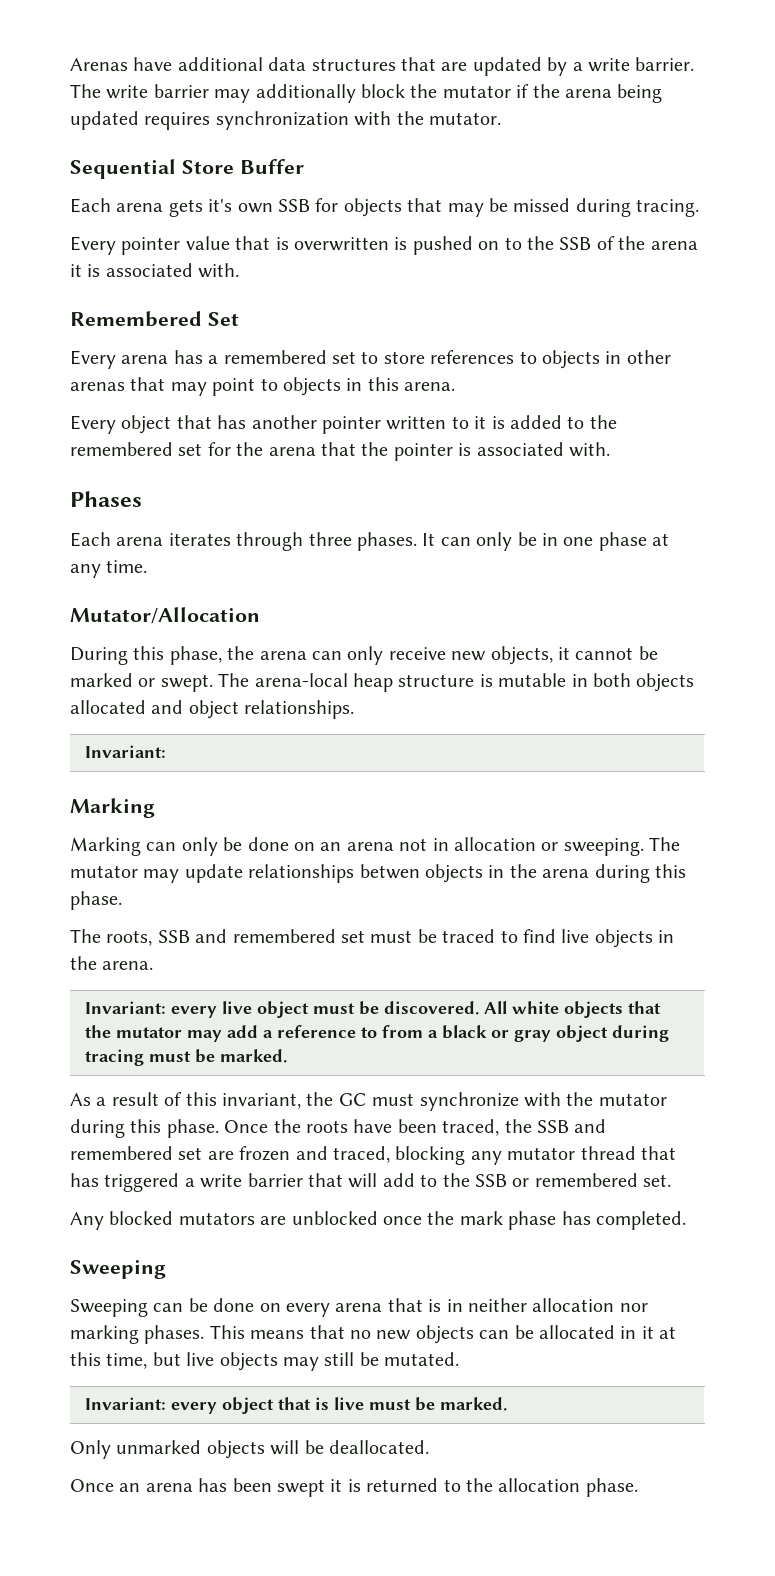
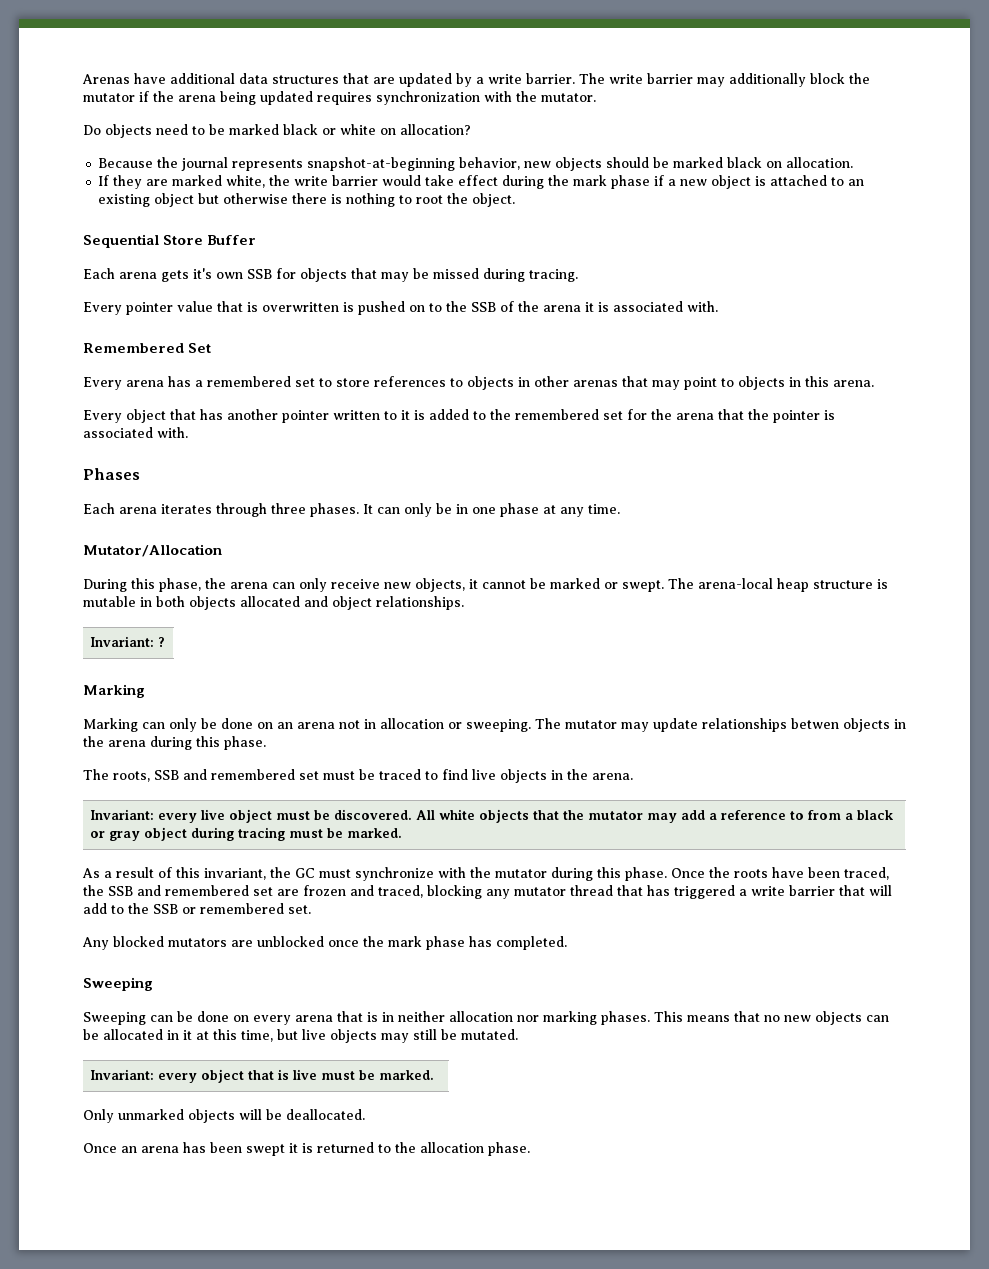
(501, 118) none -> [83,124,471,138] [98,157,854,171] [98,175,865,189] [98,193,516,207] // Do objects need to be marked black or white on allocation? // Because the journal represents snapshot-at-beginning behavior, new objects should be marked black on allocation. // If they are marked white, the write barrier would take effect during the mark phase if a new object is attached to an existing object but otherwise there is nothing to root the object.
(166, 751) none -> [157,637,165,647] ?

